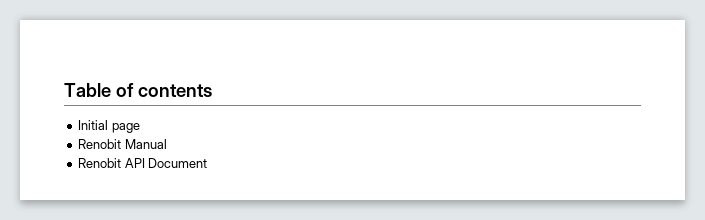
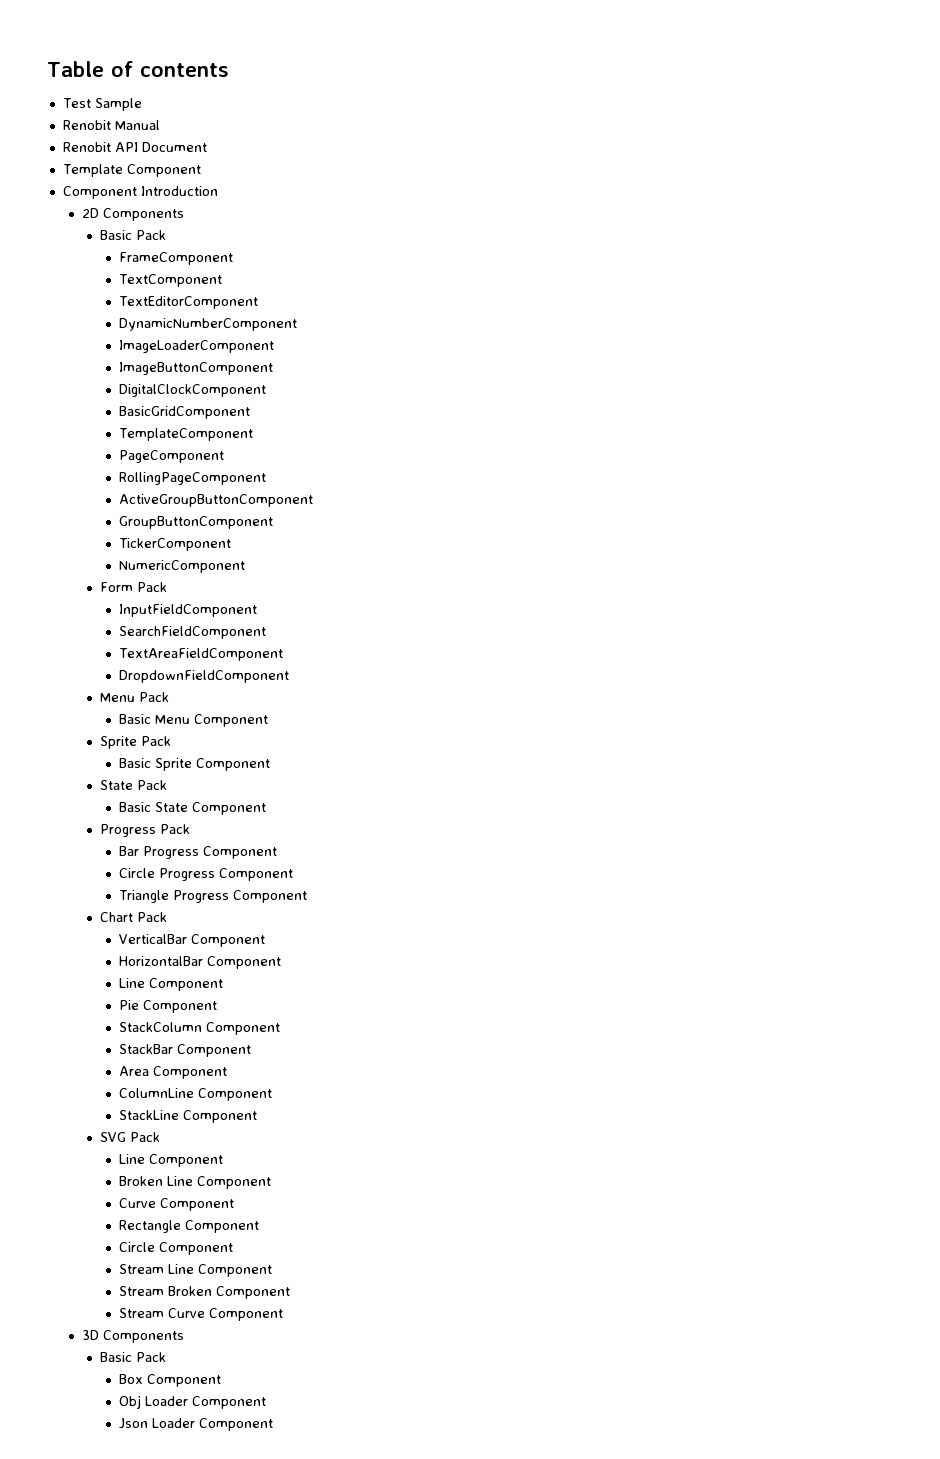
[78,120,140,133] Initial page -> [62,98,142,111] Test Sample
(208, 163) none -> [62,164,201,177] [62,186,218,199] [81,208,184,221] [100,230,167,240] [118,252,233,265] [118,274,222,287] [118,296,258,309] [118,318,297,331] [118,340,274,353] [118,362,273,375] [118,384,266,397] [118,406,250,419] [118,428,253,441] [118,450,224,463] [118,472,266,485] [118,494,313,507] [118,516,273,529] [118,538,231,551] [118,560,245,573] [100,582,168,592] [118,604,257,617] [118,626,266,639] [118,648,283,661] [118,670,289,683] [100,692,170,702] [118,714,268,727] [100,736,172,749] [118,758,270,771] [100,780,168,790] [118,802,266,815] [100,824,191,837] [118,846,277,859] [118,868,293,881] [118,890,307,903] [100,912,168,922] [118,934,265,947] [118,956,281,969] [118,978,223,991] [118,1000,217,1013] [118,1022,280,1035] [118,1044,251,1057] [118,1066,227,1079] [118,1088,272,1101] [118,1110,257,1123] [100,1132,161,1142] [118,1154,223,1167] [118,1176,271,1189] [118,1198,234,1211] [118,1220,259,1233] [118,1242,233,1255] [118,1264,272,1277] [118,1286,290,1299] [118,1308,283,1321] [81,1330,184,1343] [100,1352,167,1362] [118,1374,221,1387] [118,1395,266,1409] [118,1418,273,1431] // Template Component // Component Introduction // 2D Components // Basic Pack // FrameComponent // TextComponent // TextEditorComponent // DynamicNumberComponent // ImageLoaderComponent // ImageButtonComponent // DigitalClockComponent // BasicGridComponent // TemplateComponent // PageComponent // RollingPageComponent // ActiveGroupButtonComponent // GroupButtonComponent // TickerComponent // NumericComponent // Form Pack // InputFieldComponent // SearchFieldComponent // TextAreaFieldComponent // DropdownFieldComponent // Menu Pack // Basic Menu Component // Sprite Pack // Basic Sprite Component // State Pack // Basic State Component // Progress Pack // Bar Progress Component // Circle Progress Component // Triangle Progress Component // Chart Pack // VerticalBar Component // HorizontalBar Component // Line Component // Pie Component // StackColumn Component // StackBar Component // Area Component // ColumnLine Component // StackLine Component // SVG Pack // Line Component // Broken Line Component // Curve Component // Rectangle Component // Circle Component // Stream Line Component // Stream Broken Component // Stream Curve Component // 3D Components // Basic Pack // Box Component // Obj Loader Component // Json Loader Component

